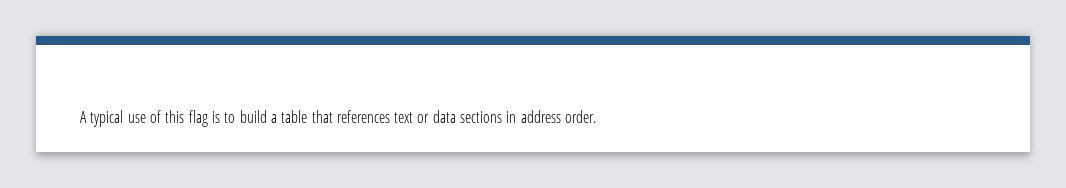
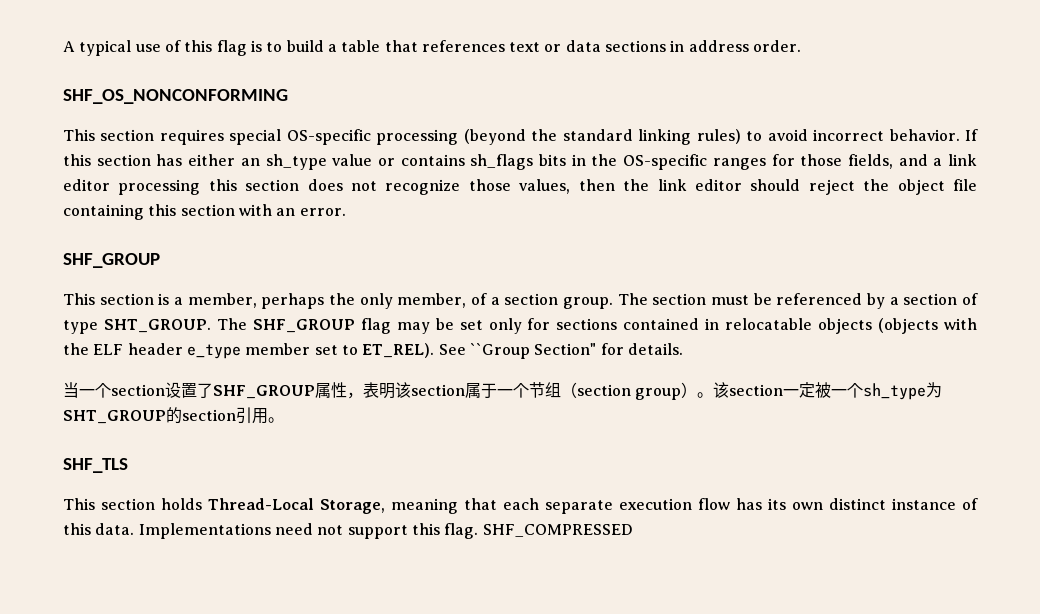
(597, 116) none -> [63,89,288,104] [63,129,979,145] [63,154,978,170] [63,179,977,195] [63,204,346,220] [63,253,160,268] [63,293,978,309] [63,318,977,334] [63,343,683,359] [63,382,943,400] [63,407,284,424] [63,458,128,473] [63,498,978,514] [63,523,633,539] // SHF_OS_NONCONFORMING // This section requires special OS-specific processing (beyond the standard linking rules) to avoid incorrect behavior. If this section has either an sh_type value or contains sh_flags bits in the OS-specific ranges for those fields, and a link editor processing this section does not recognize those values, then the link editor should reject the object file containing this section with an error. // SHF_GROUP // This section is a member, perhaps the only member, of a section group. The section must be referenced by a section of type SHT_GROUP. The SHF_GROUP flag may be set only for sections contained in relocatable objects (objects with the ELF header e_type member set to ET_REL). See ``Group Section" for details. // 当一个section设置了SHF_GROUP属性，表明该section属于一个节组（section group）。该section一定被一个sh_type为SHT_GROUP的section引用。 // SHF_TLS // This section holds Thread-Local Storage, meaning that each separate execution flow has its own distinct instance of this data. Implementations need not support this flag. SHF_COMPRESSED

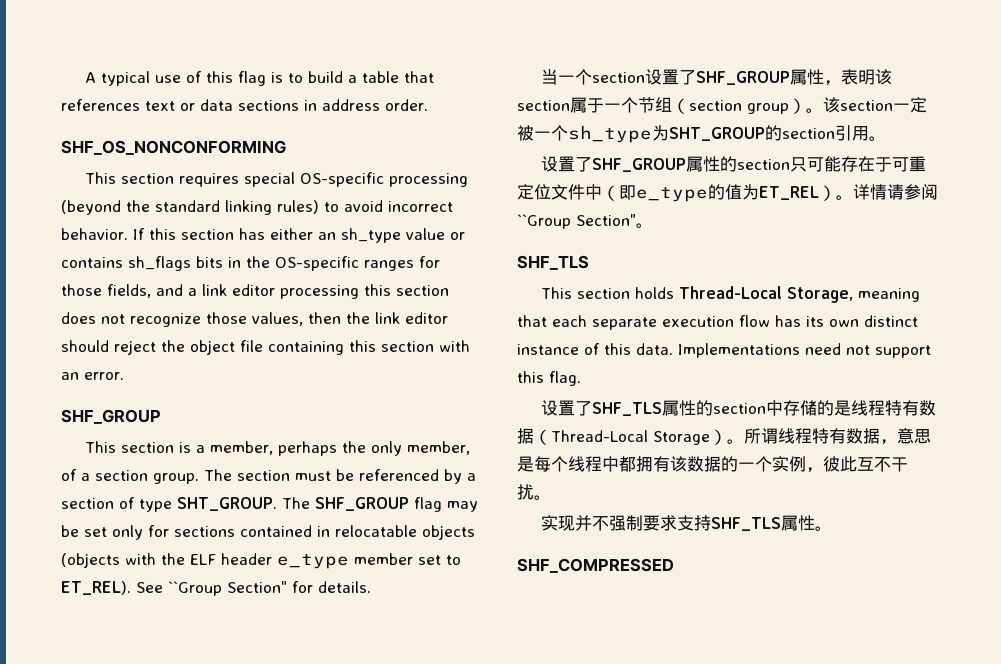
(284, 420) none -> [540,156,926,172] [517,184,938,202] [517,214,653,229] // 设置了SHF_GROUP属性的section只可能存在于可重定位文件中（即e_type的值为ET_REL）。详情请参阅``Group Section"。
(479, 531) none -> [540,400,936,416] [517,428,931,445] [517,456,908,473] [517,484,551,500] [540,515,832,531] // 设置了SHF_TLS属性的section中存储的是线程特有数据（Thread-Local Storage）。所谓线程特有数据，意思是每个线程中都拥有该数据的一个实例，彼此互不干扰。 // 实现并不强制要求支持SHF_TLS属性。 //

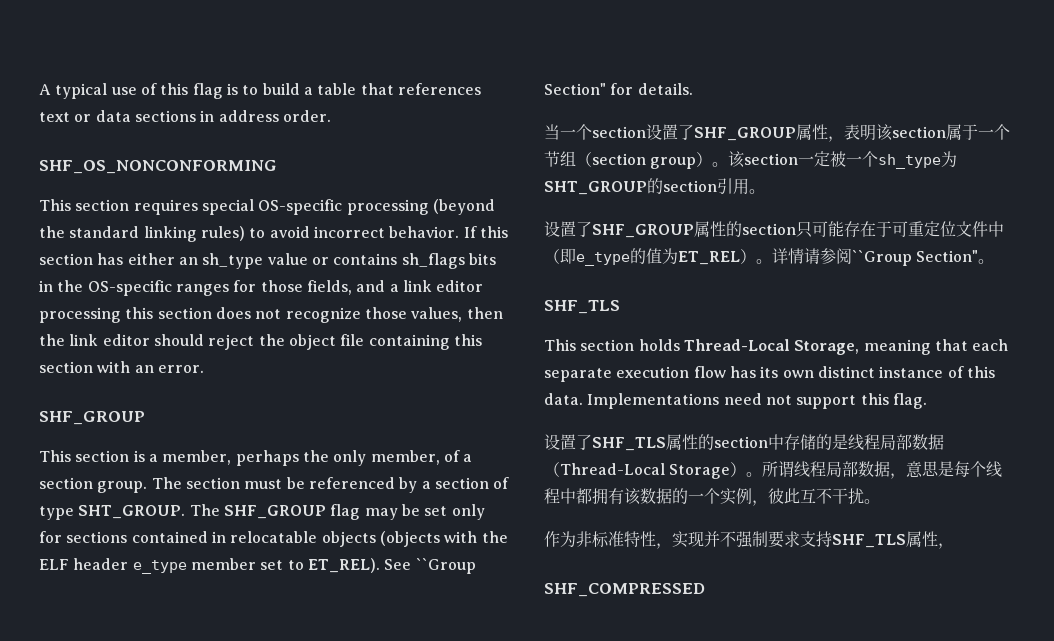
[884,400,919,416] 特有 -> [880,434,912,450] 局部
[812,428,846,444] 特有 -> [826,461,859,477] 局部
(551, 497) none -> [544,531,672,549] 作为非标准特性，
[814,526,832,531] 。 -> [938,543,954,549] ，

